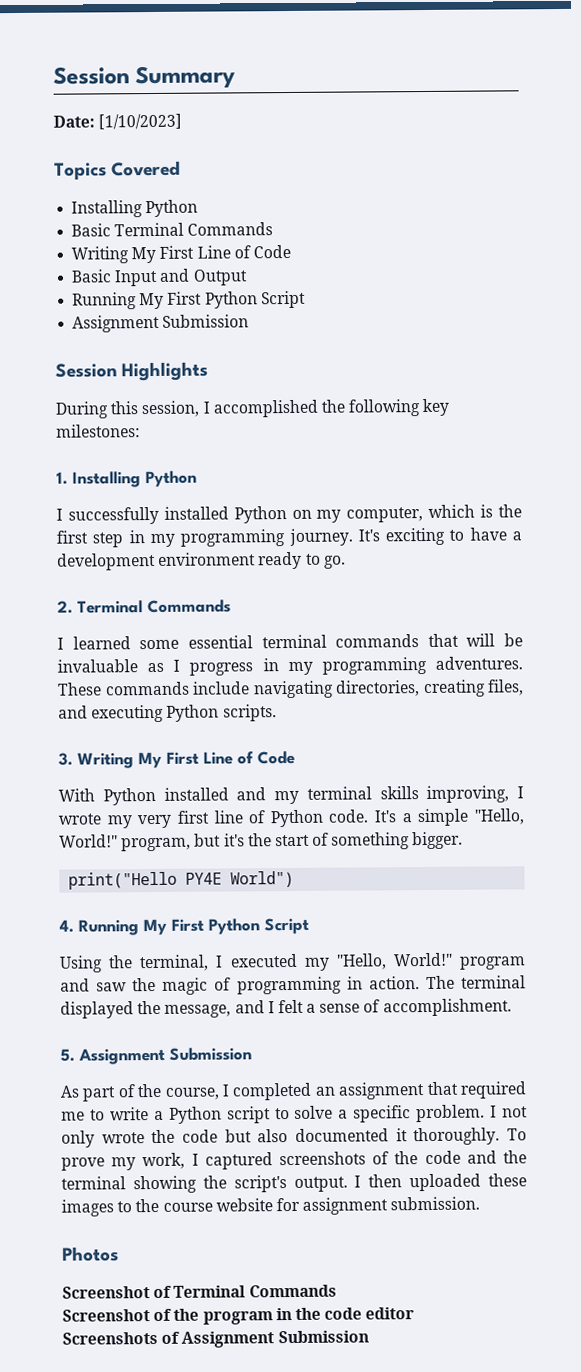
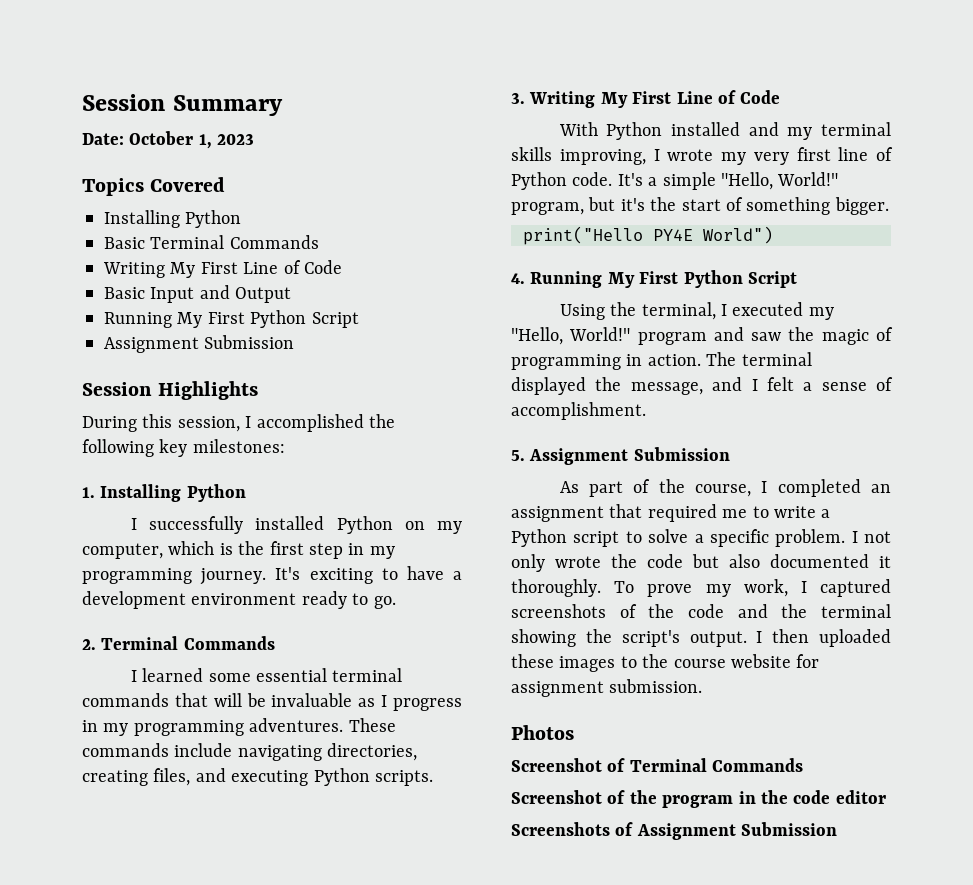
[98,113,183,130] [1/10/2023] -> [129,131,255,149] October 1, 2023

